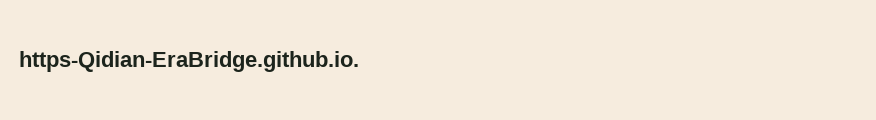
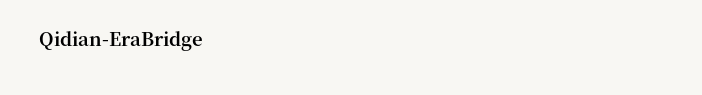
[19,51,359,72] https-Qidian-EraBridge.github.io. -> [39,31,203,51] Qidian-EraBridge

